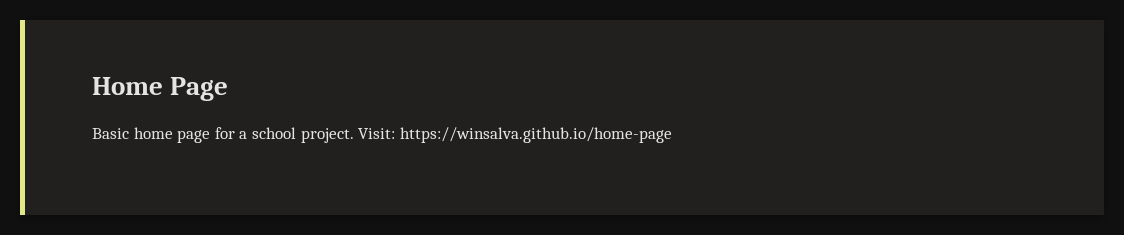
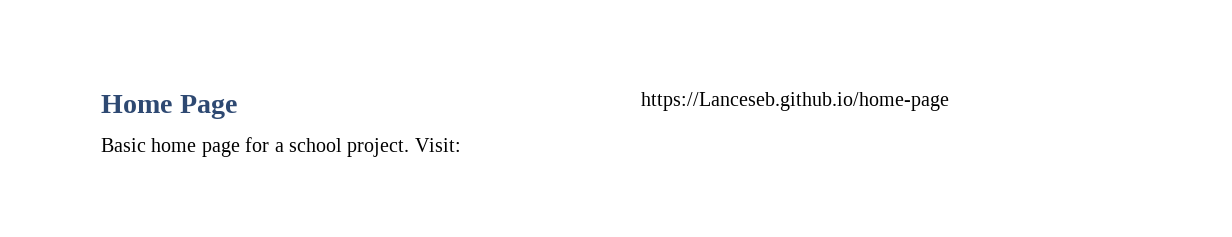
[399,127,672,143] https://winsalva.github.io/home-page -> [641,92,949,111] https://Lanceseb.github.io/home-page

